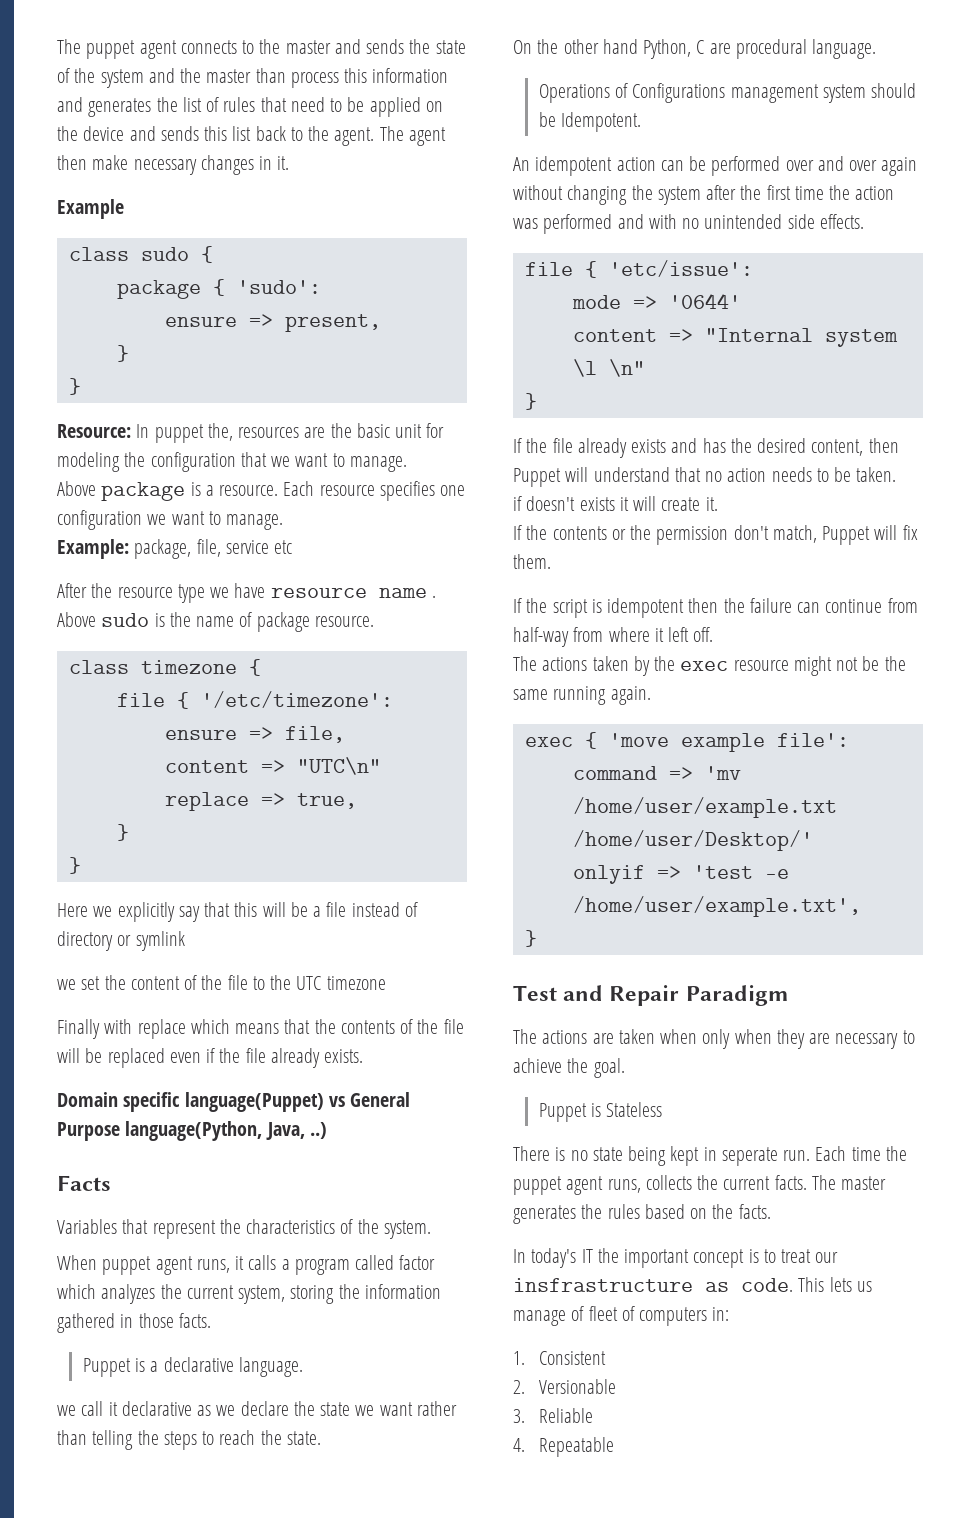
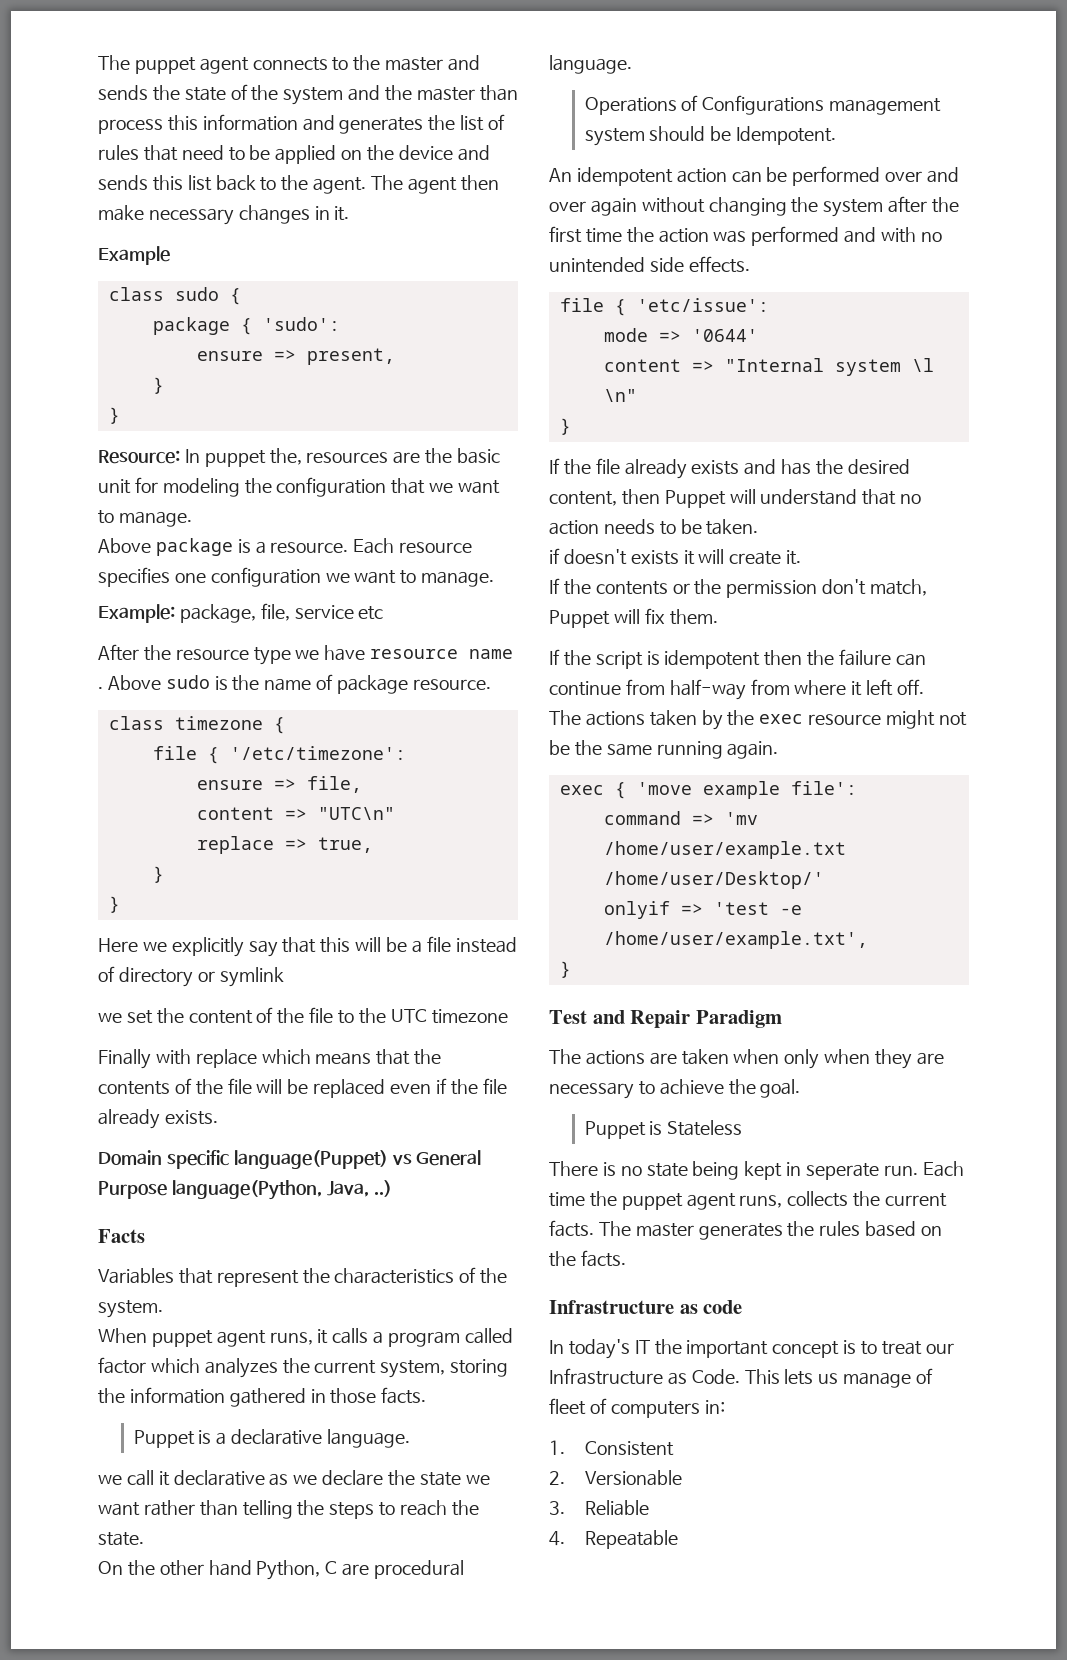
(771, 1211) none -> [549,1300,743,1314] // Infrastructure as code
[513,1278,793,1292] insfrastructure as code. -> [549,1368,740,1385] Infrastructure as Code.

